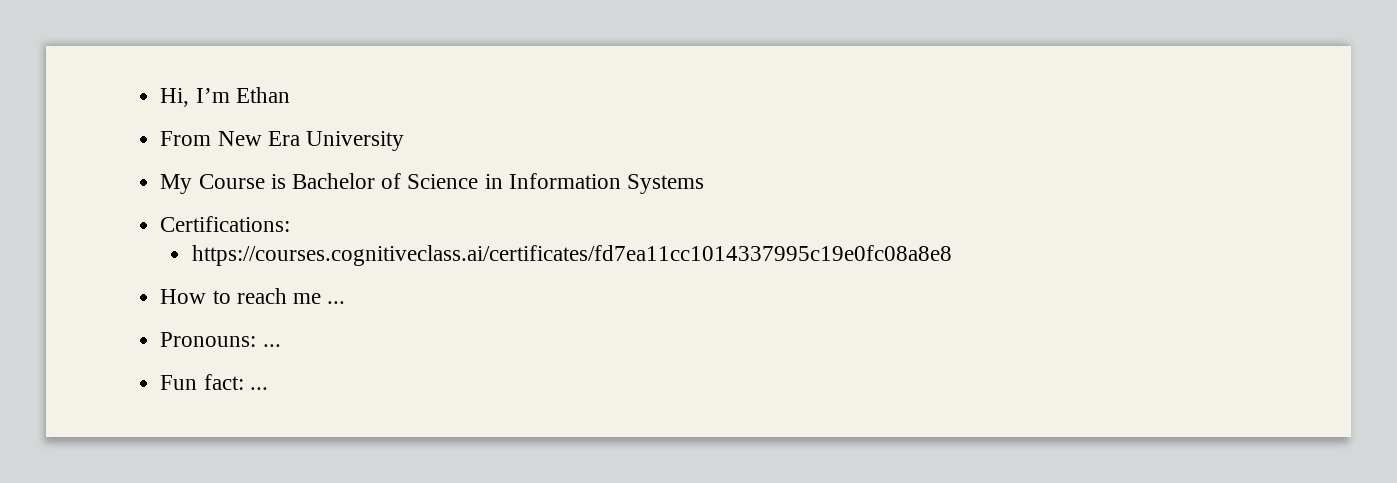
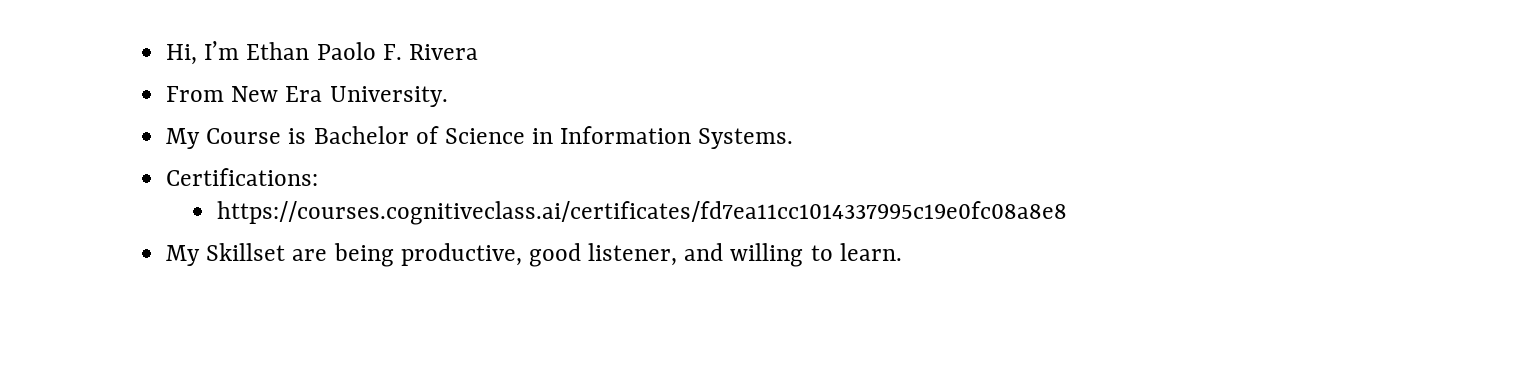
(290, 95) none -> [316,42,478,60] Paolo F. Rivera
[305,131,404,151] University -> [329,86,448,107] University.
[626,174,704,194] Systems -> [698,128,794,149] Systems.
[160,288,346,304] [160,332,281,347] [160,374,268,390] How to reach me ... // Pronouns: ... // Fun fact: ... -> [166,243,902,267] My Skillset are being productive, good listener, and willing to learn.

